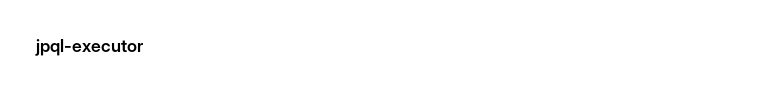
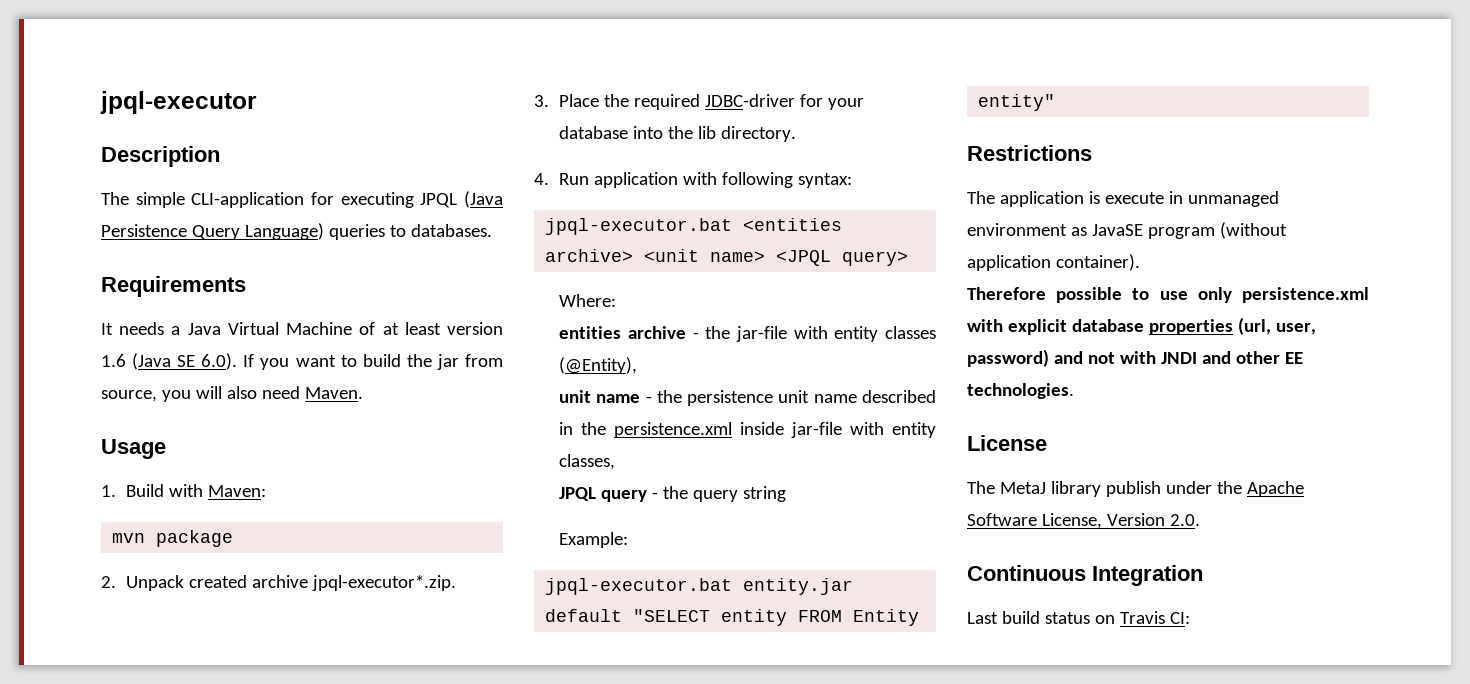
(143, 47) none -> [101,146,220,167] [101,191,503,208] [101,223,492,240] [101,276,246,297] [101,322,504,335] [101,353,503,370] [101,386,363,402] [101,439,166,459] [101,484,267,497] [112,530,234,547] [101,575,457,591] [534,94,865,110] [559,126,797,142] [534,172,853,188] [545,218,843,235] [545,249,909,266] [559,294,617,307] [559,326,936,342] [559,357,638,374] [559,390,936,406] [559,422,936,438] [559,454,616,470] [559,486,787,502] [559,532,629,548] [545,578,854,595] [545,609,920,626] [978,94,1056,111] [967,145,1092,161] [967,191,1279,207] [967,222,1287,239] [967,254,1140,271] [967,287,1369,303] [967,317,1316,335] [967,349,1303,367] [967,383,1074,399] [967,435,1047,451] [967,481,1304,497] [967,513,1200,529] [967,565,1203,586] [967,611,1190,624] // Description // The simple CLI-application for executing JPQL (Java Persistence Query Language) queries to databases. // Requirements // It needs a Java Virtual Machine of at least version 1.6 (Java SE 6.0). If you want to build the jar from source, you will also need Maven. // Usage // 1. Build with Maven: // mvn package // 2. Unpack created archive jpql-executor*.zip. // 3. Place the required JDBC-driver for your database into the lib directory. // 4. Run application with following syntax: // jpql-executor.bat <entities archive> <unit name> <JPQL query> // Where: // entities archive - the jar-file with entity classes (@Entity), // unit name - the persistence unit name described in the persistence.xml inside jar-file with entity classes, // JPQL query - the query string // Example: // jpql-executor.bat entity.jar default "SELECT entity FROM Entity entity" // Restrictions // The application is execute in unmanaged environment as JavaSE program (without application container). // Therefore possible to use only persistence.xml with explicit database properties (url, user, password) and not with JNDI and other EE technologies. // License // The MetaJ library publish under the Apache Software License, Version 2.0. // Continuous Integration // Last build status on Travis CI:

